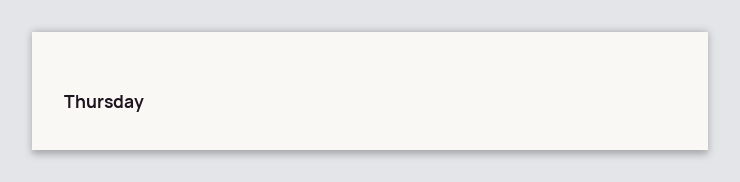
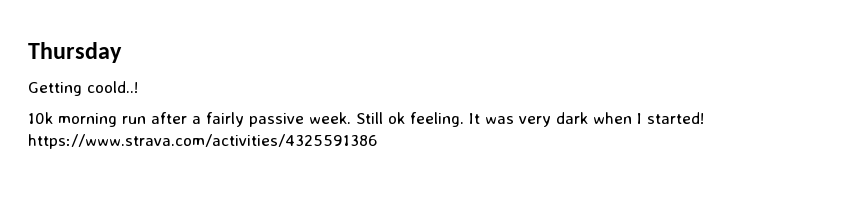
(144, 103) none -> [28,81,138,96] [28,112,704,127] [28,134,377,149] // Getting coold..! // 10k morning run after a fairly passive week. Still ok feeling. It was very dark when I started! https://www.strava.com/activities/4325591386

